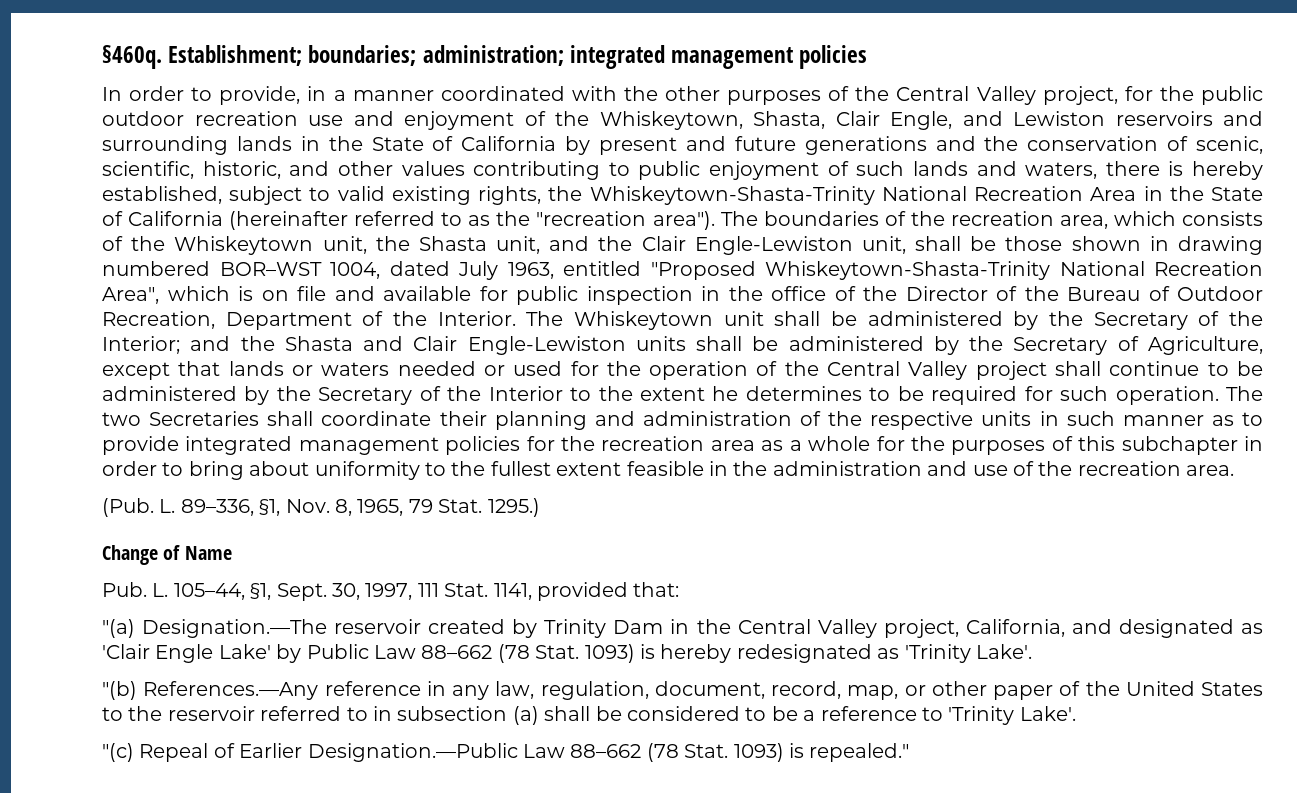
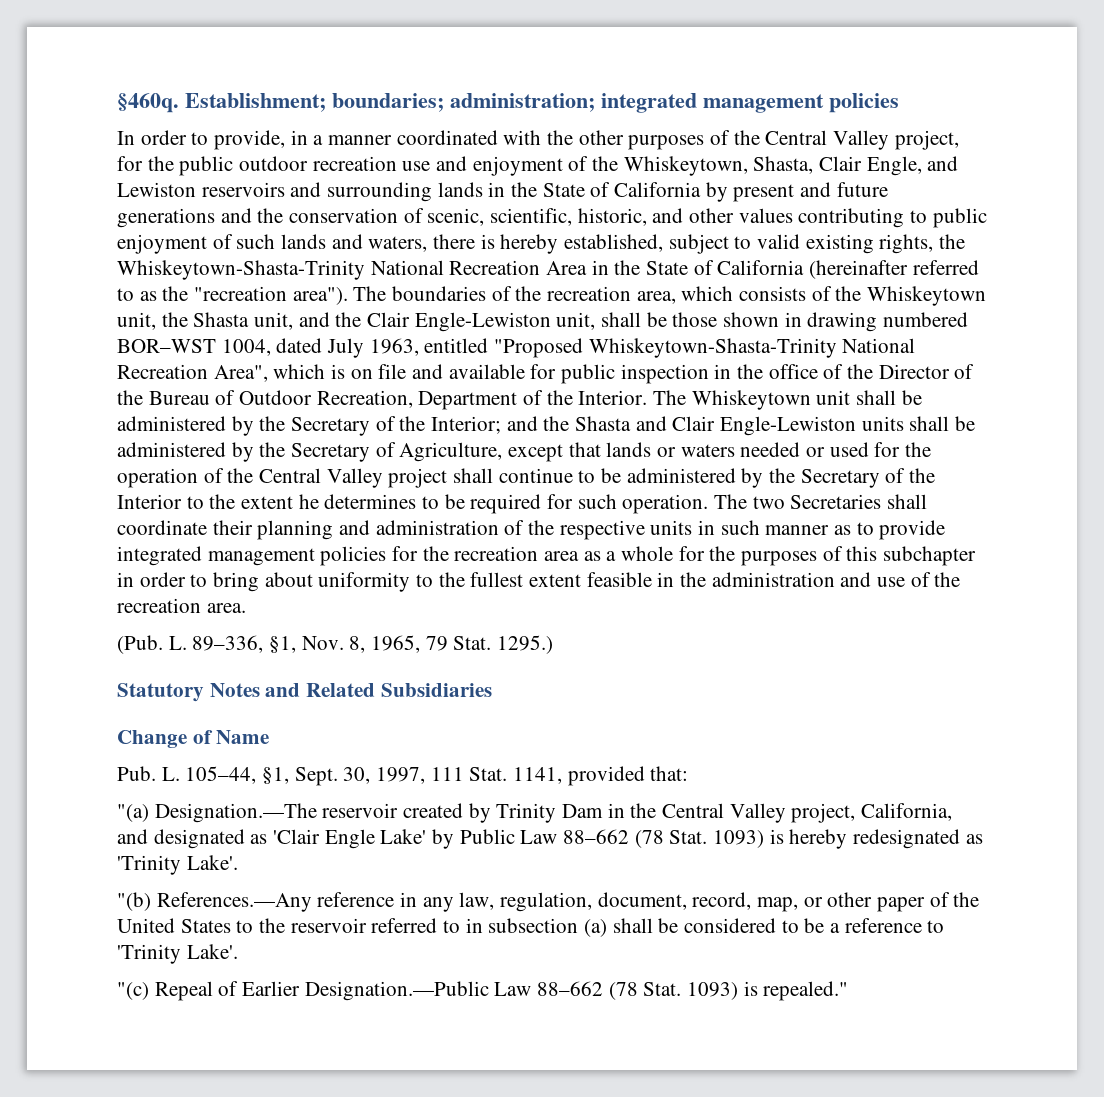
(540, 507) none -> [117,683,492,702] // Statutory Notes and Related Subsidiaries

